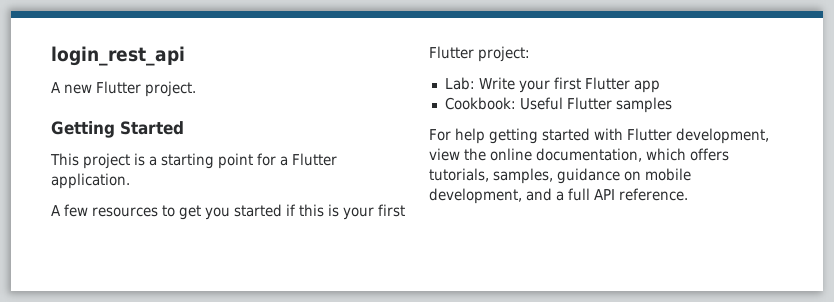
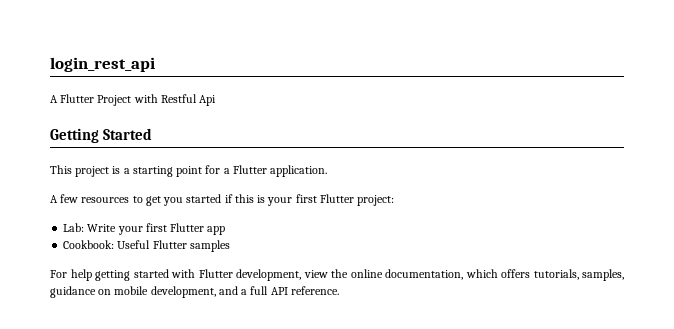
[64,81,196,97] new Flutter project. -> [60,94,217,106] Flutter Project with Restful Api

